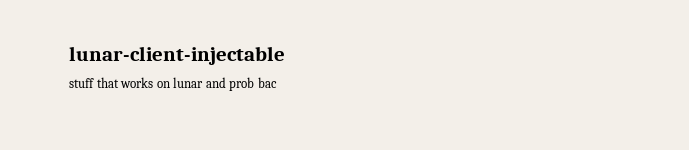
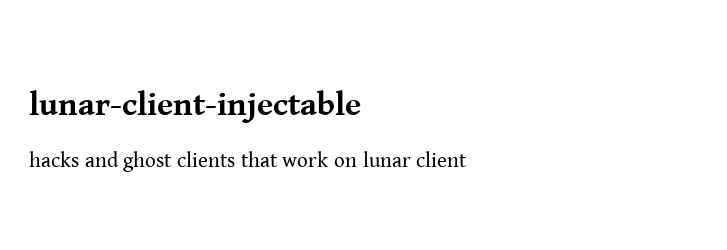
[69,77,277,91] stuff that works on lunar and prob bac -> [29,151,468,172] hacks and ghost clients that work on lunar client

